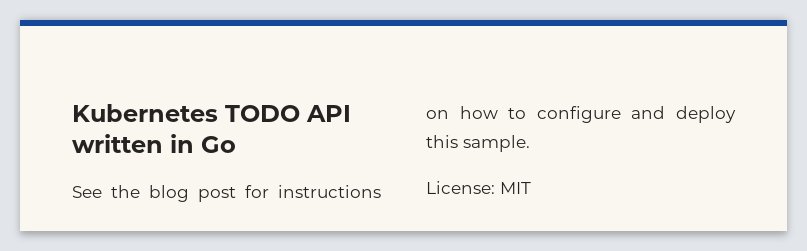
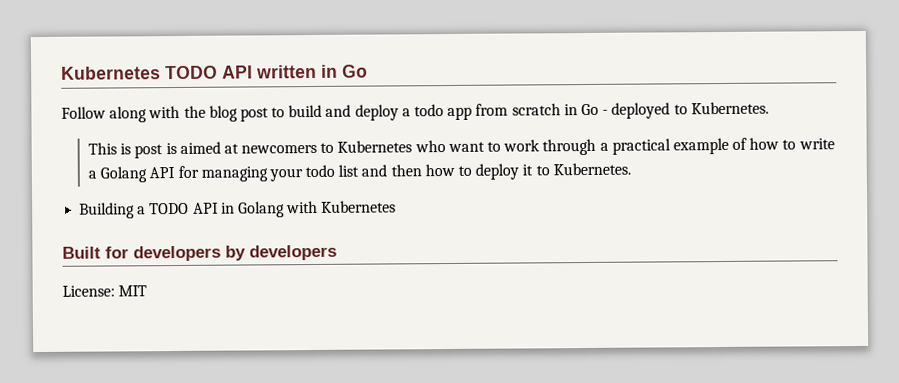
[72,185,381,202] [426,106,736,123] [426,135,530,152] See the blog post for instructions on how to configure and deploy this sample. -> [61,101,769,123] [87,137,835,159] [87,162,631,183] [79,200,397,219] [62,244,337,262] Follow along with the blog post to build and deploy a todo app from scratch in Go - deployed to Kubernetes. // This is post is aimed at newcomers to Kubernetes who want to work through a practical example of how to write a Golang API for managing your todo list and then how to deploy it to Kubernetes. // Building a TODO API in Golang with Kubernetes // Built for developers by developers

